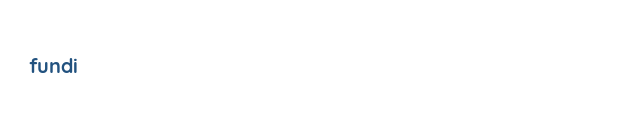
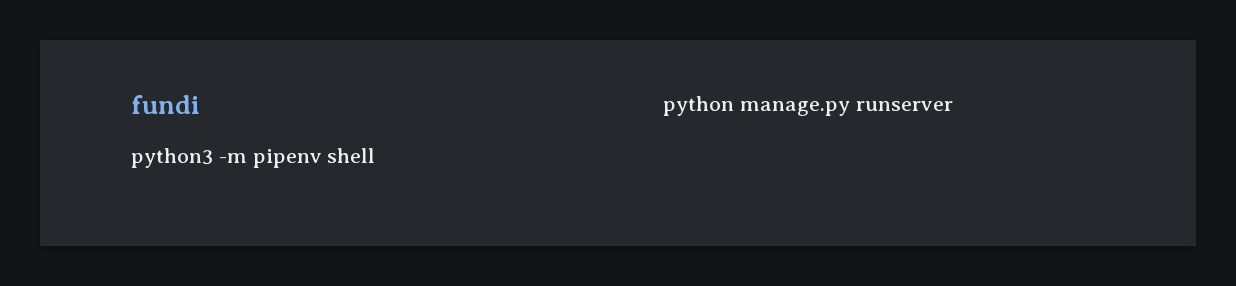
(78, 65) none -> [131,148,376,168] [663,96,953,116] // python3 -m pipenv shell // python manage.py runserver

